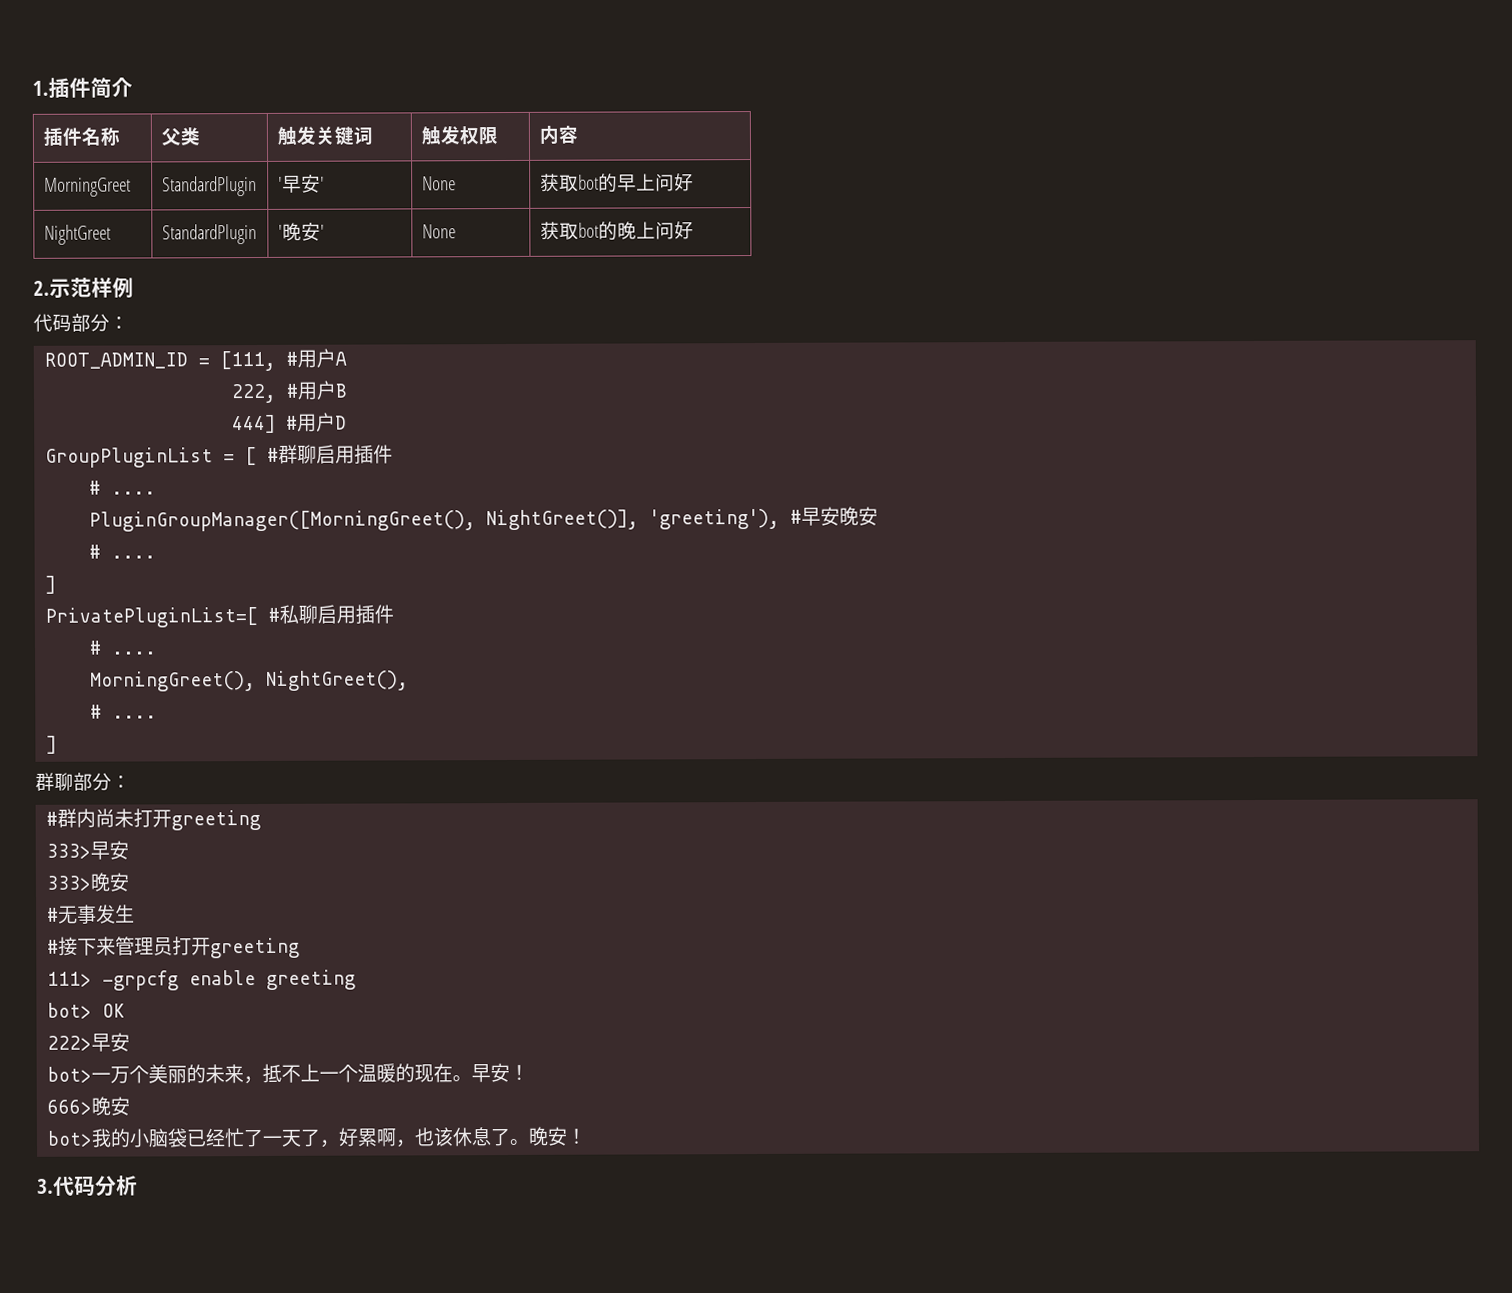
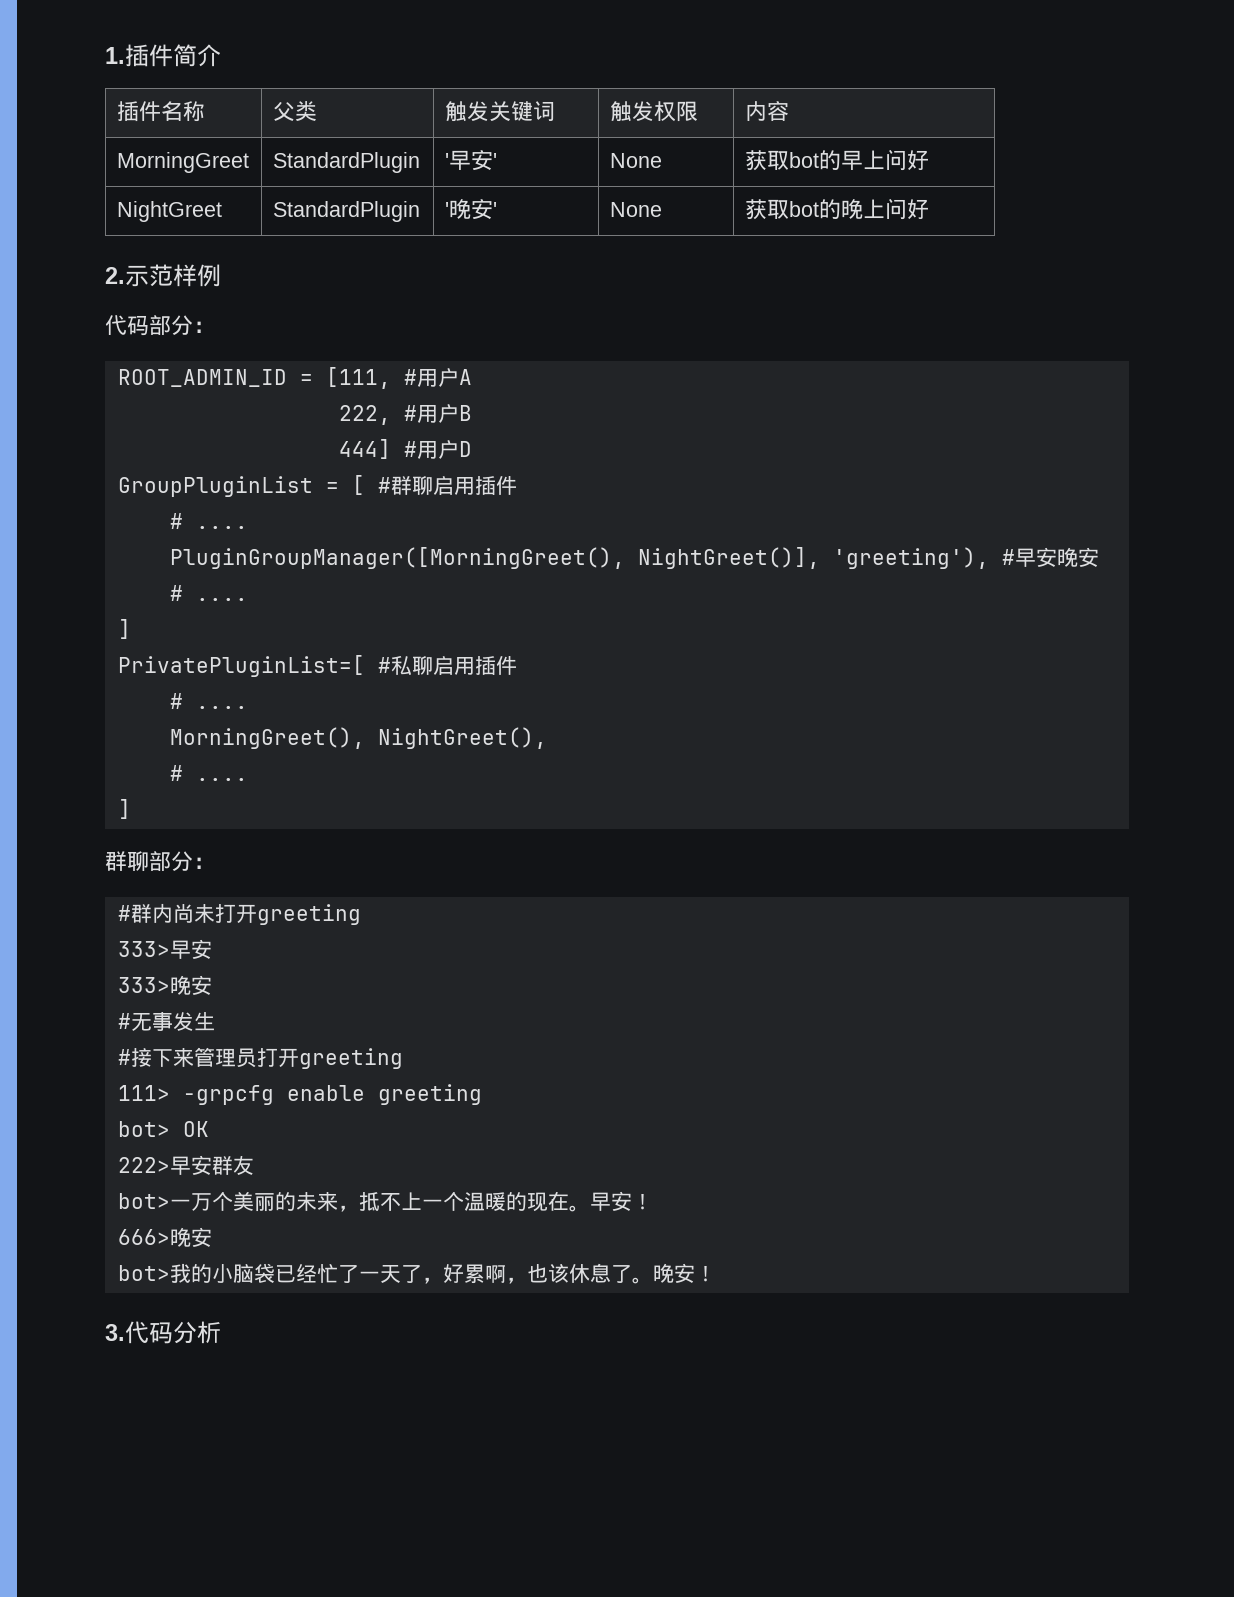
(131, 1042) none -> [211,1155,254,1175] 群友

